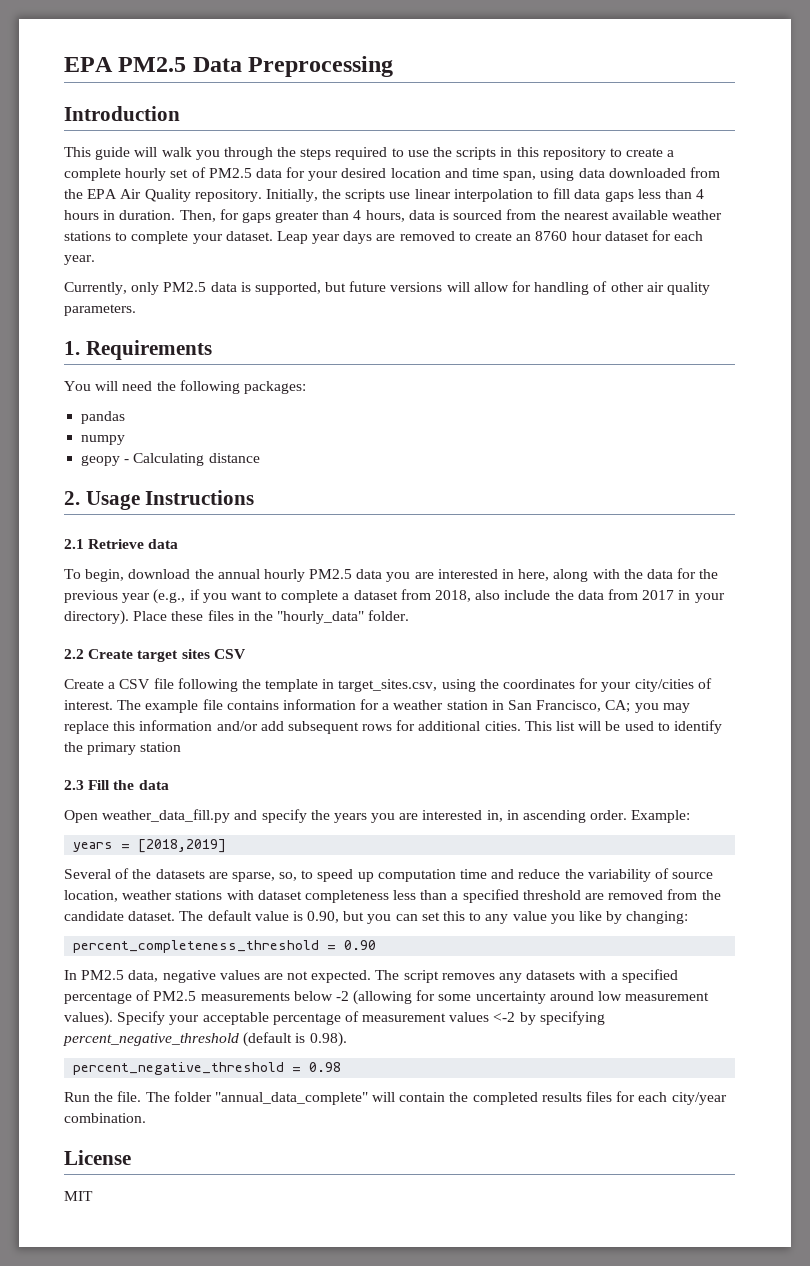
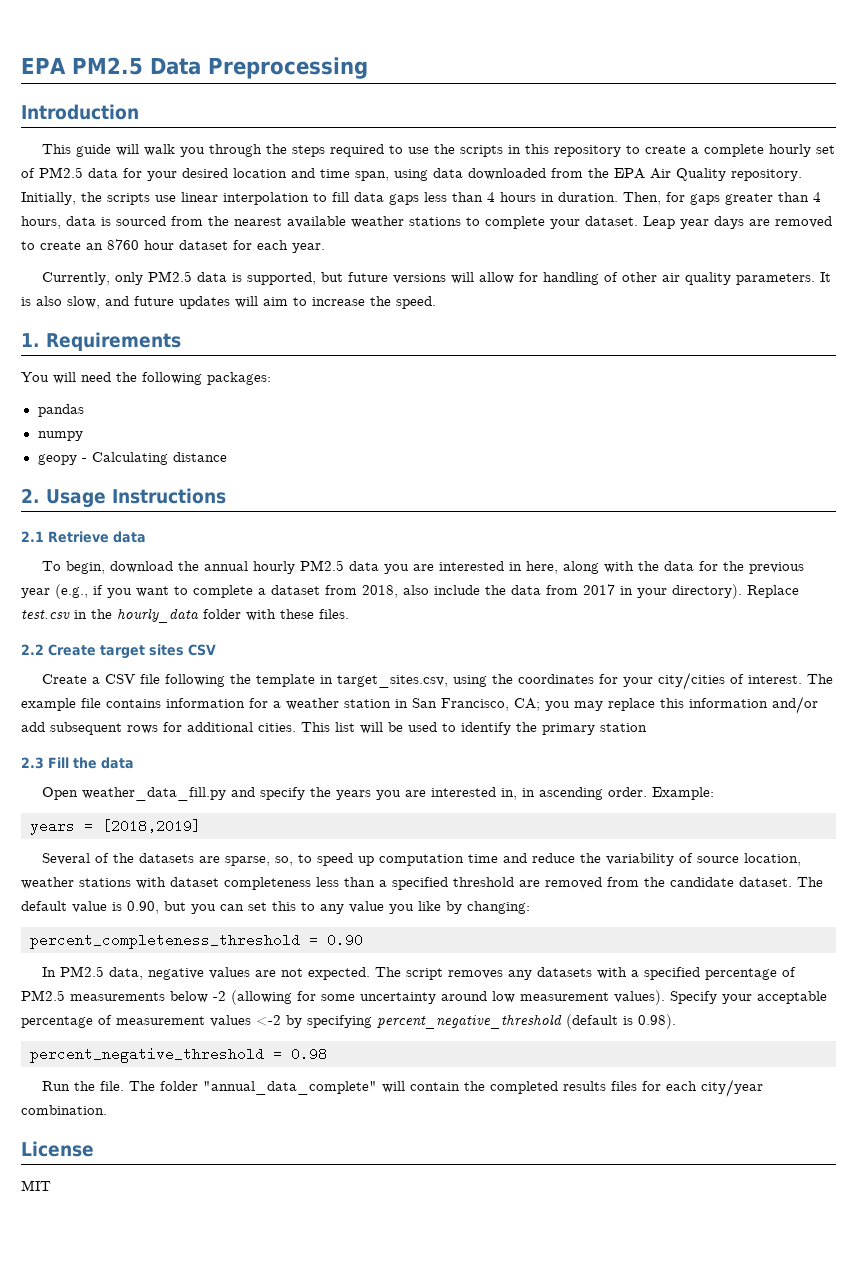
(136, 310) none -> [820,272,832,282] [21,296,436,309] It is also slow, and future updates will aim to increase the speed.
[133,610,410,624] Place these files in the "hourly_data" folder. -> [747,585,799,598] [21,608,349,623] Replace test.csv in the hourly_data folder with these files.

